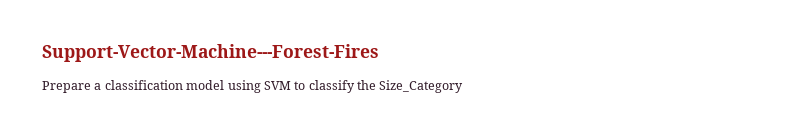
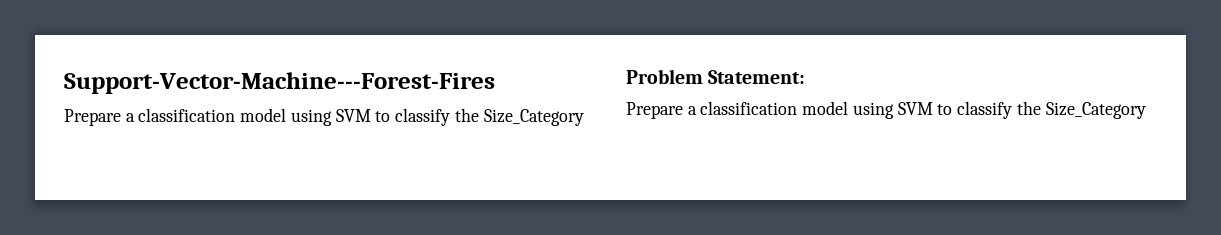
(464, 86) none -> [626,69,806,84] [626,101,1146,119] // Problem Statement: // Prepare a classification model using SVM to classify the Size_Category

